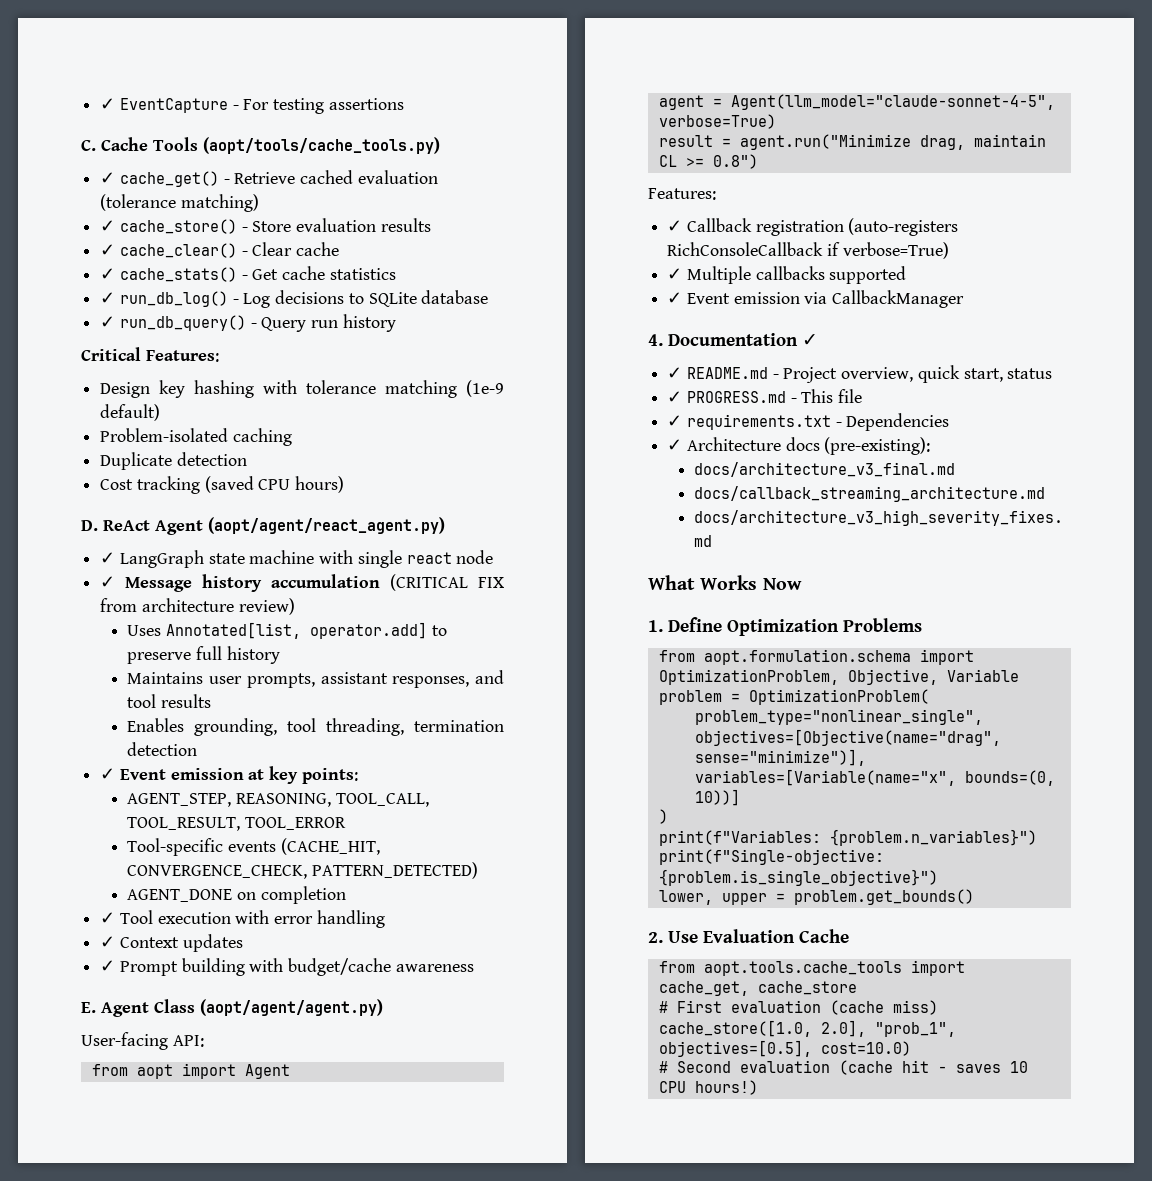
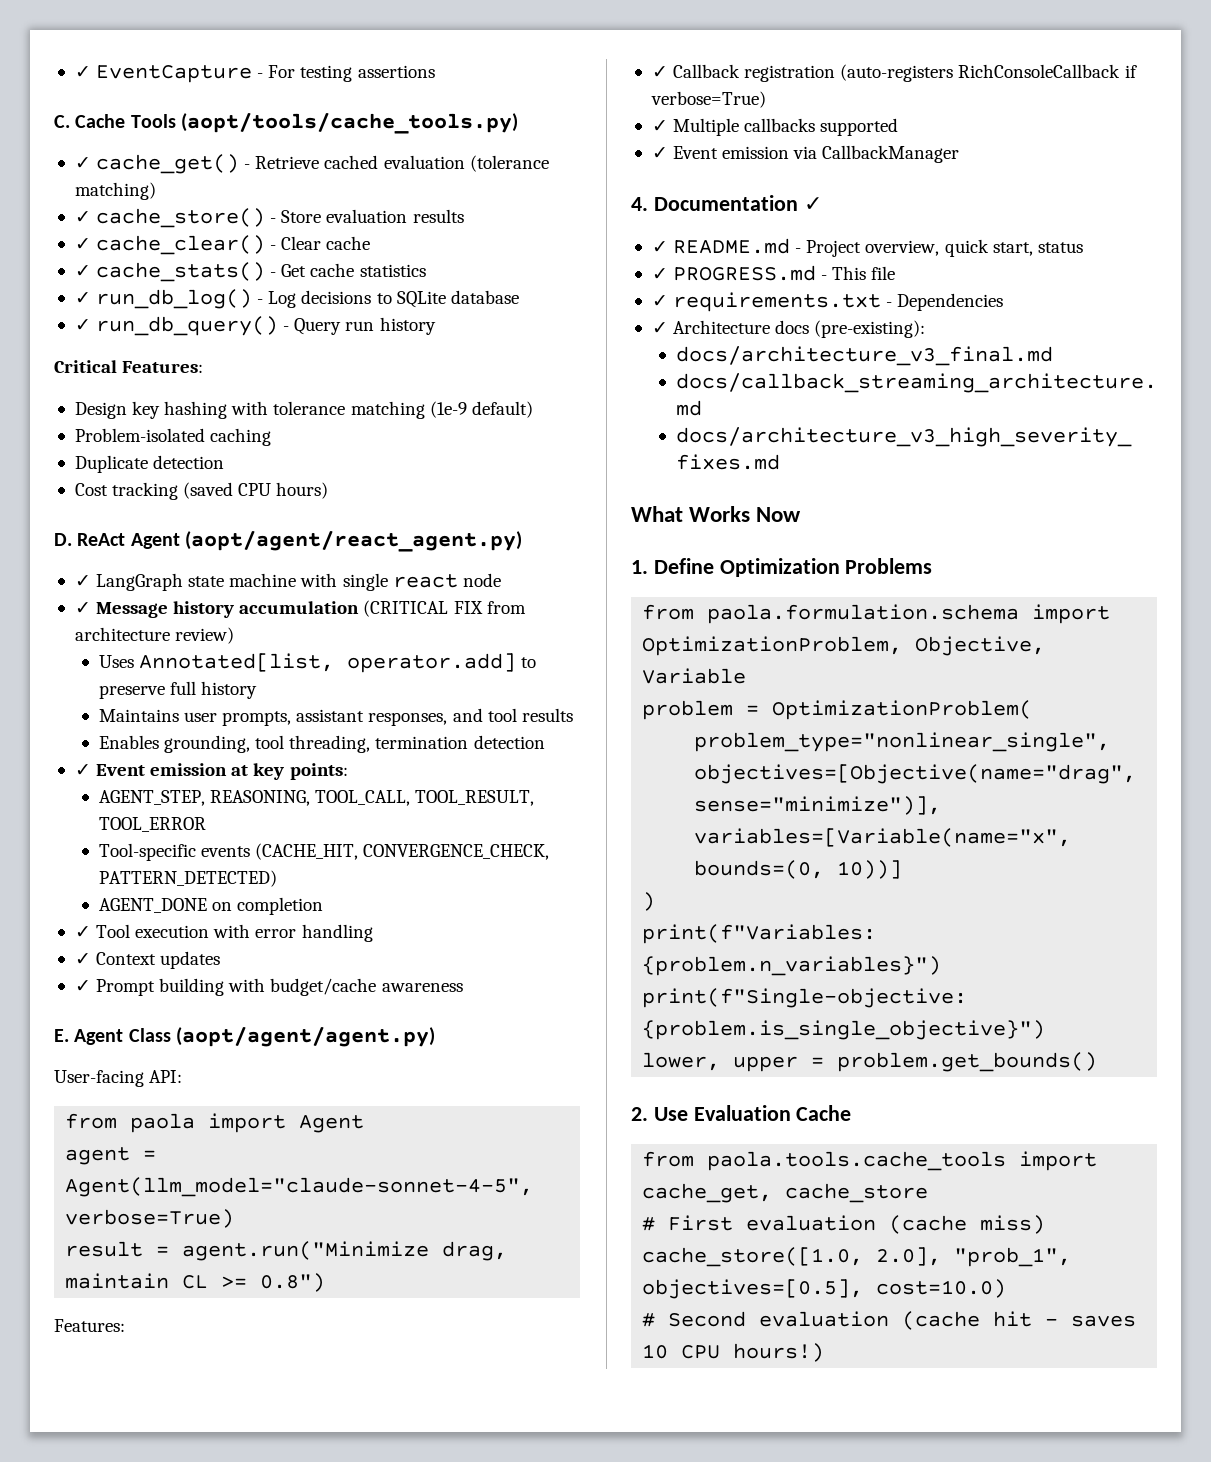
[136,1064,173,1079] aopt -> [130,1113,196,1133] paola
[703,649,911,665] aopt.formulation.schema -> [707,604,1020,624] paola.formulation.schema
[703,961,902,976] aopt.tools.cache_tools -> [707,1151,1007,1171] paola.tools.cache_tools

